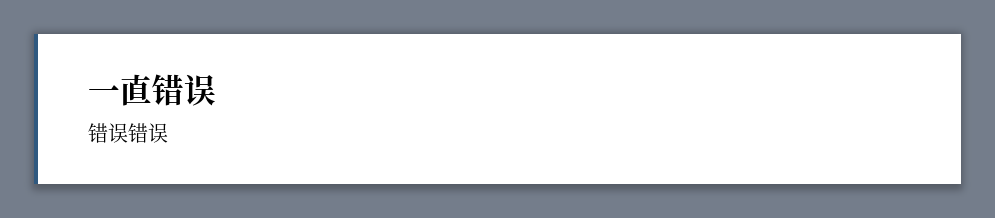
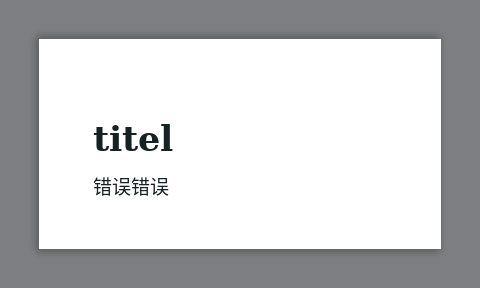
[88,74,216,106] 一直错误 -> [93,124,173,151] titel

